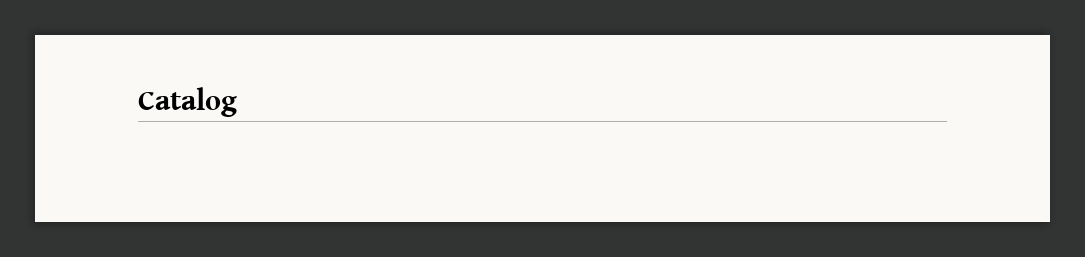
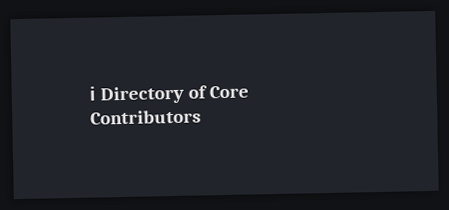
[138,87,237,117] Catalog -> [89,85,249,105] [90,109,201,125] ℹ Directory of Core Contributors

